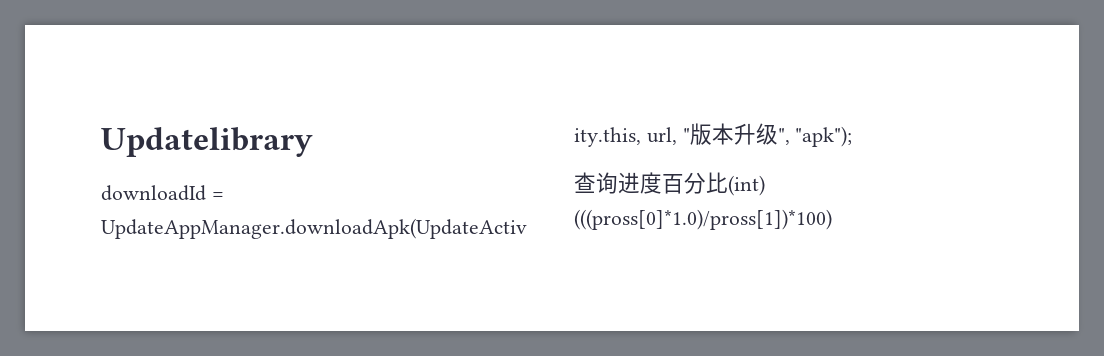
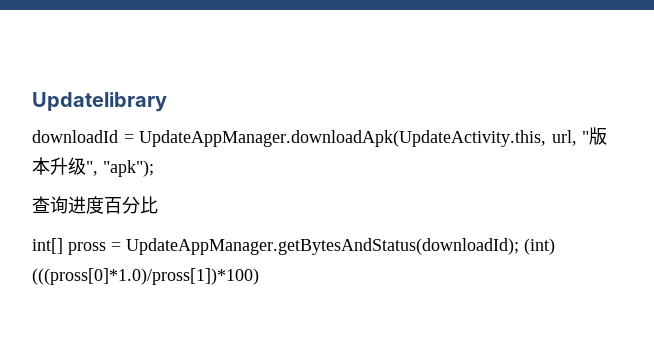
(728, 182) none -> [32,238,519,255] // int[] pross = UpdateAppManager.getBytesAndStatus(downloadId);

